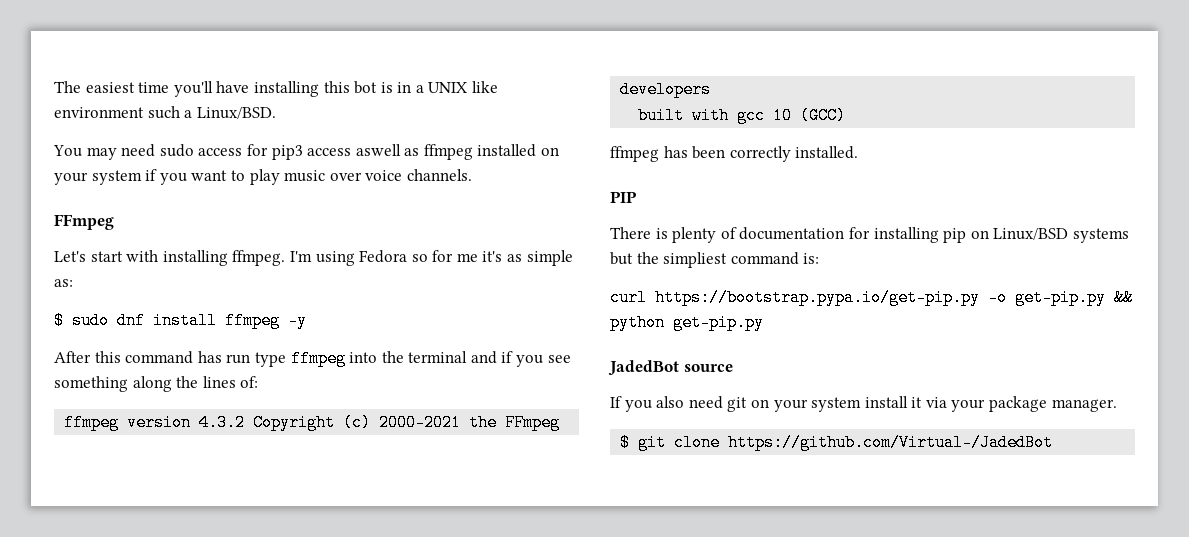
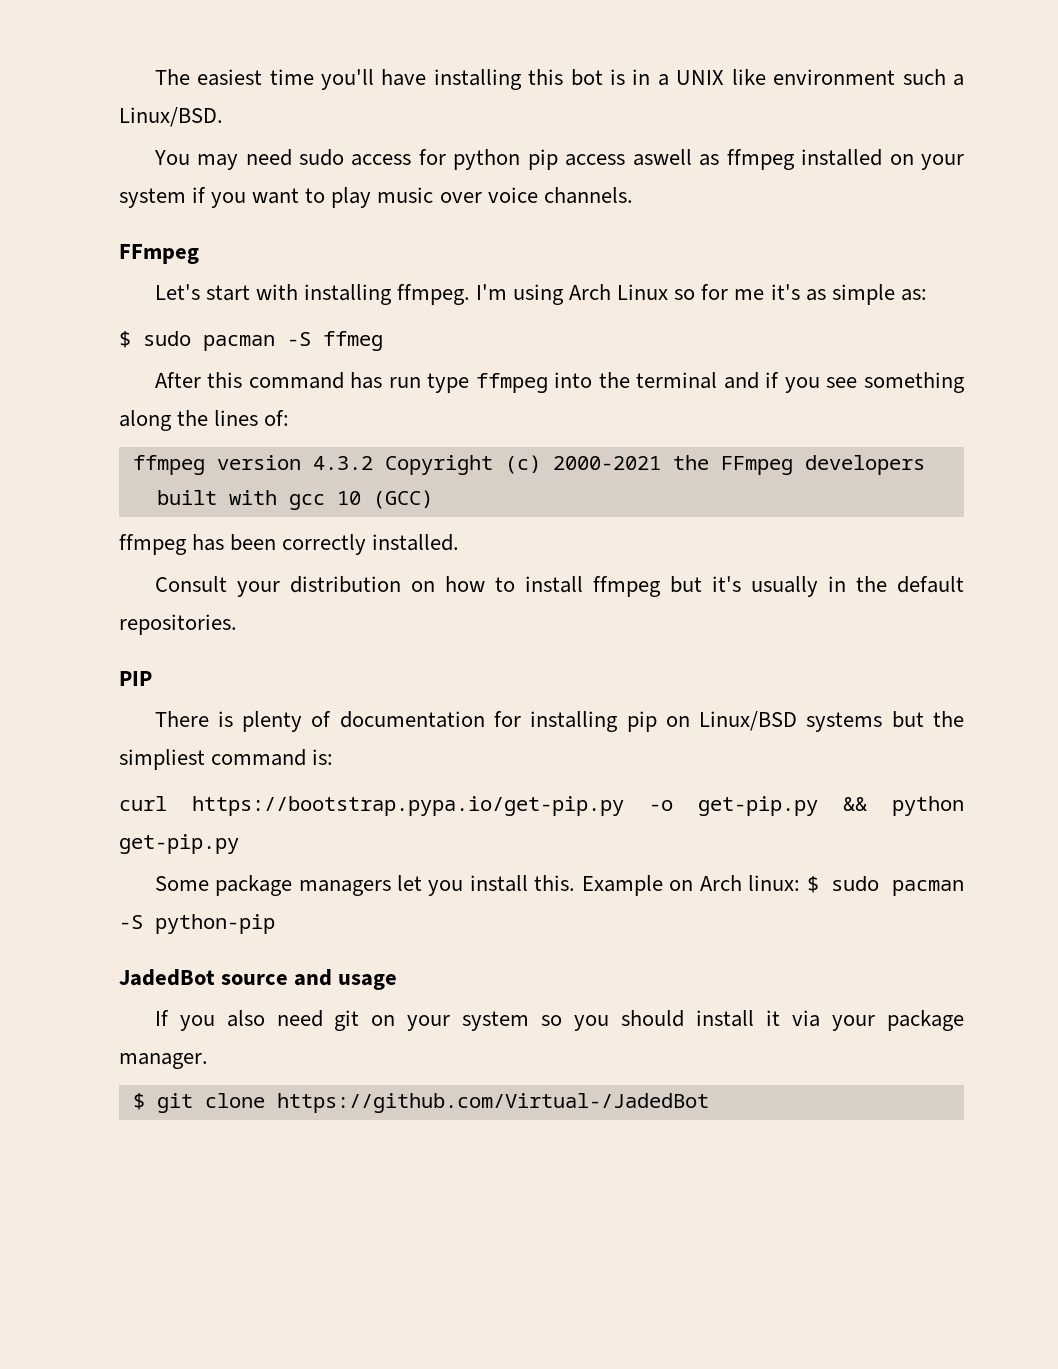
[271,145,303,160] pip3 -> [453,149,558,170] python pip
[359,250,408,263] Fedora -> [569,284,669,300] Arch Linux
[117,312,307,329] dnf install ffmpeg -y -> [203,331,383,351] pacman -S ffmeg
(859, 152) none -> [154,576,964,597] [119,614,237,635] // Consult your distribution on how to install ffmpeg but it's usually in the default repositories.
(764, 322) none -> [154,875,965,896] [119,914,275,934] // Some package managers let you install this. Example on Arch linux: $ sudo pacman -S python-pip
(733, 368) none -> [294,969,398,990] and usage
(862, 404) none -> [541,1010,685,1031] so you should

